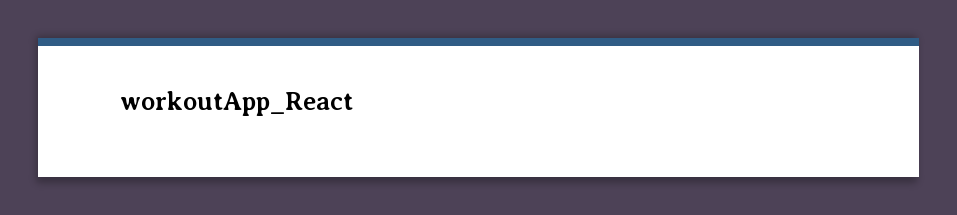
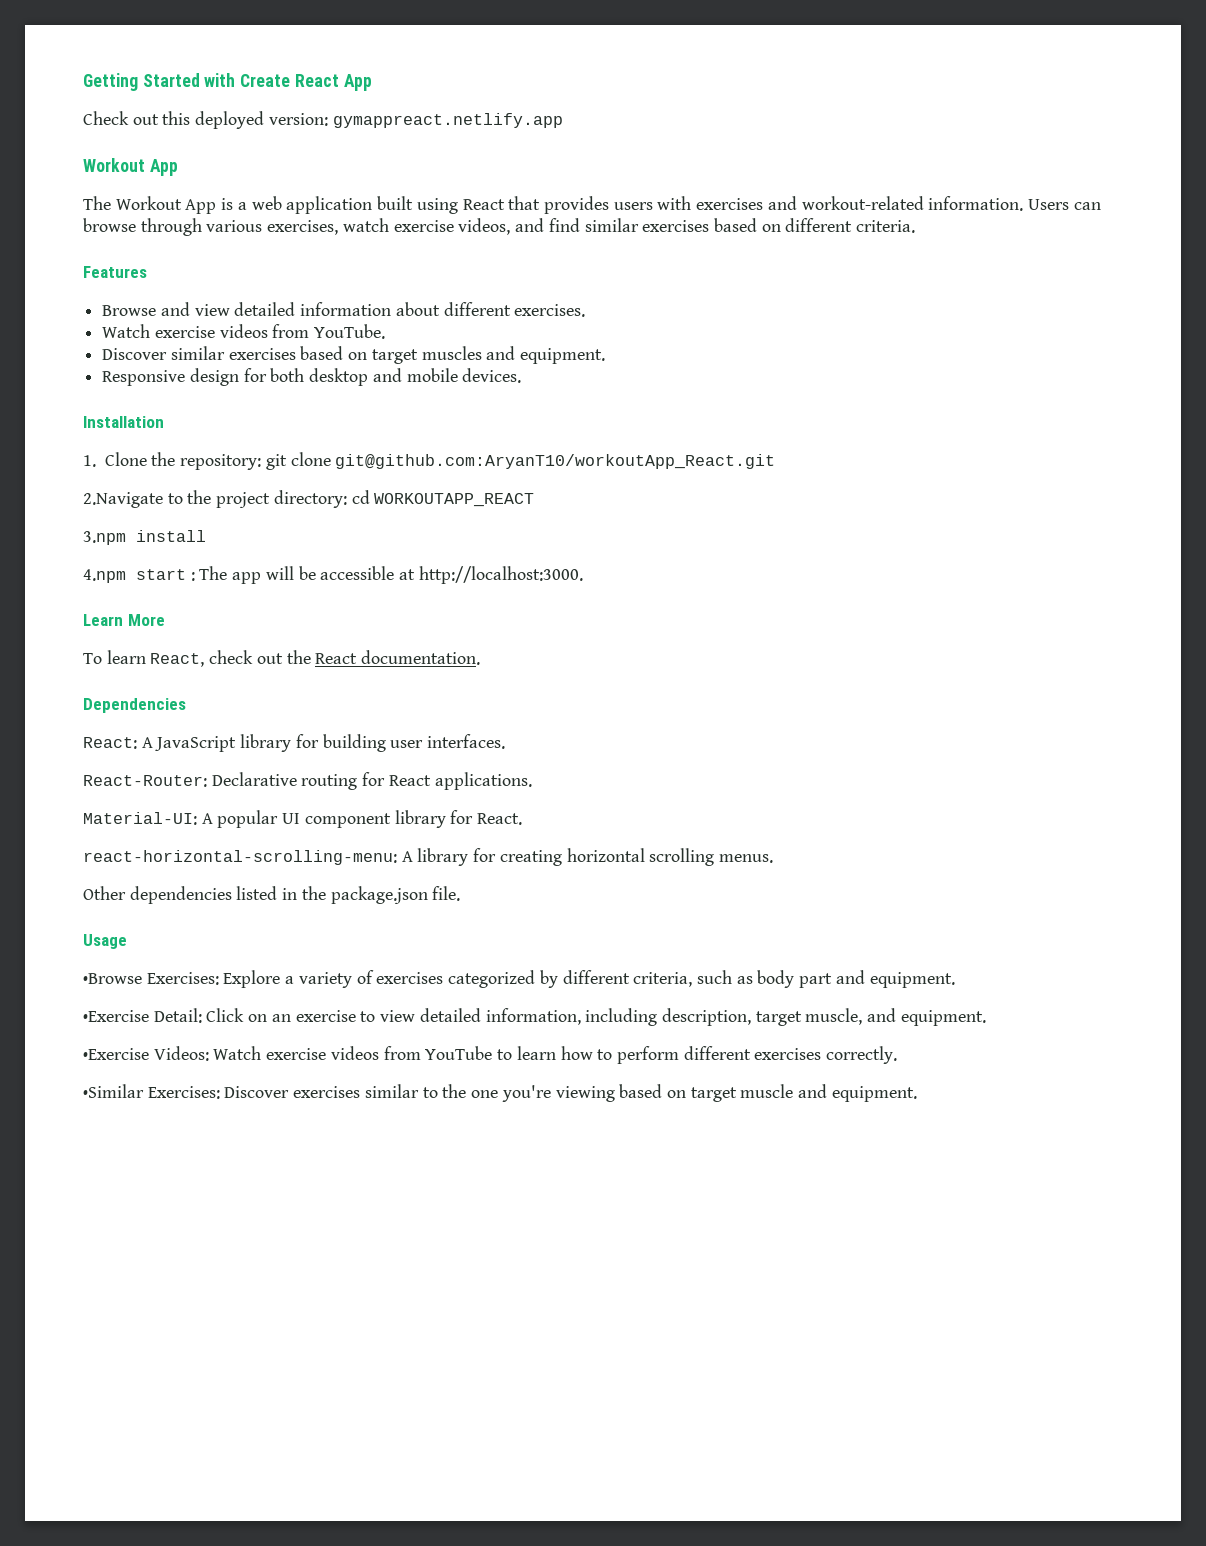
[120,91,353,116] workoutApp_React -> [83,73,372,91] [83,111,563,129] [83,158,178,176] [83,196,1101,214] [83,218,916,236] [83,266,147,278] [102,302,586,317] [102,324,386,339] [102,346,606,364] [102,368,522,386] [83,416,164,428] [83,452,776,470] [83,490,535,508] [83,530,206,545] [83,566,583,584] [83,614,165,626] [83,650,481,667] [83,698,186,713] [83,734,506,752] [83,772,532,790] [83,810,523,828] [83,848,774,866] [83,886,461,904] [83,934,127,949] [83,970,955,988] [83,1008,986,1026] [83,1046,898,1064] [83,1084,917,1102] Getting Started with Create React App // Check out this deployed version: gymappreact.netlify.app // Workout App // The Workout App is a web application built using React that provides users with exercises and workout-related information. Users can browse through various exercises, watch exercise videos, and find similar exercises based on different criteria. // Features // Browse and view detailed information about different exercises. // Watch exercise videos from YouTube. // Discover similar exercises based on target muscles and equipment. // Responsive design for both desktop and mobile devices. // Installation // 1. Clone the repository: git clone git@github.com:AryanT10/workoutApp_React.git // 2.Navigate to the project directory: cd WORKOUTAPP_REACT // 3.npm install // 4.npm start : The app will be accessible at http://localhost:3000. // Learn More // To learn React, check out the React documentation. // Dependencies // React: A JavaScript library for building user interfaces. // React-Router: Declarative routing for React applications. // Material-UI: A popular UI component library for React. // react-horizontal-scrolling-menu: A library for creating horizontal scrolling menus. // Other dependencies listed in the package.json file. // Usage // •Browse Exercises: Explore a variety of exercises categorized by different criteria, such as body part and equipment. // •Exercise Detail: Click on an exercise to view detailed information, including description, target muscle, and equipment. // •Exercise Videos: Watch exercise videos from YouTube to learn how to perform different exercises correctly. // •Similar Exercises: Discover exercises similar to the one you're viewing based on target muscle and equipment.

